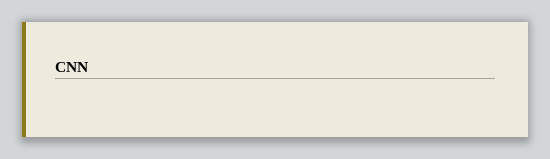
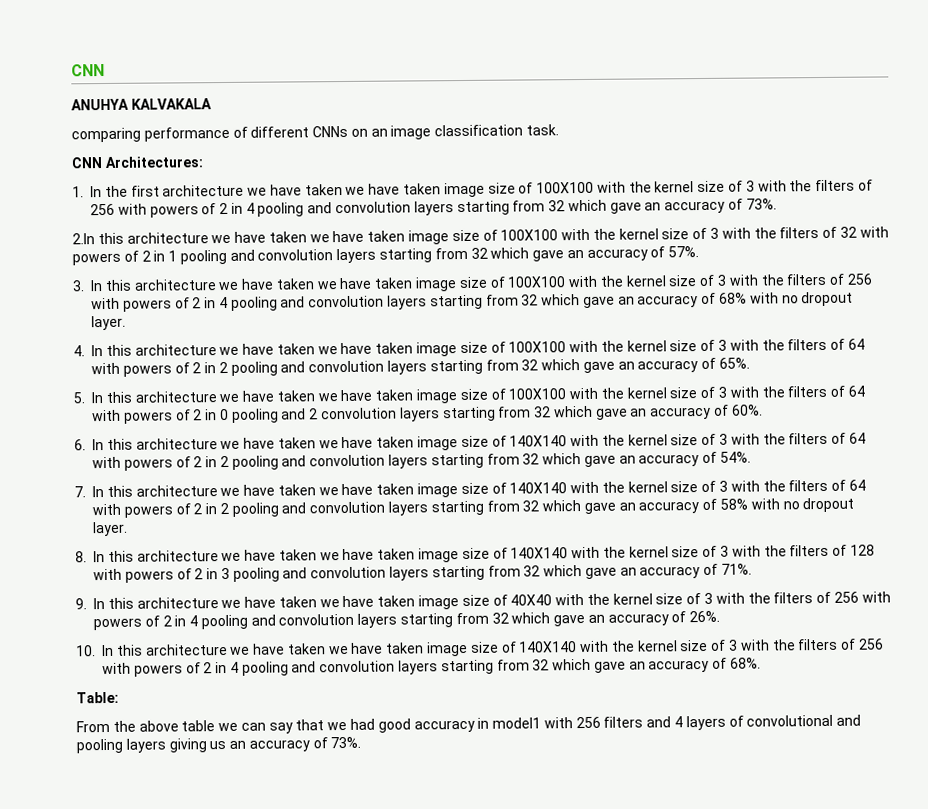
[55,62,88,72] CNN -> [71,64,105,77] [71,98,212,111] [71,124,560,143] [71,156,204,169] [72,179,873,198] [90,198,777,218] [72,226,889,245] [72,246,700,266] [72,273,873,292] [91,291,854,312] [91,315,126,331] [73,338,865,357] [91,357,751,377] [73,385,865,404] [92,404,763,424] [74,432,866,451] [92,451,752,471] [74,479,866,498] [92,497,855,518] [92,521,128,537] [75,544,875,563] [93,563,753,583] [75,591,891,610] [93,610,721,631] [76,638,884,657] [102,657,762,677] [76,691,119,704] [76,714,862,734] [76,736,362,754] CNN // ANUHYA KALVAKALA // comparing performance of different CNNs on an image classification task. // CNN Architectures: // 1. In the first architecture we have taken we have taken image size of 100X100 with the kernel size of 3 with the filters of 256 with powers of 2 in 4 pooling and convolution layers starting from 32 which gave an accuracy of 73%. // 2.In this architecture we have taken we have taken image size of 100X100 with the kernel size of 3 with the filters of 32 with powers of 2 in 1 pooling and convolution layers starting from 32 which gave an accuracy of 57%. // 3. In this architecture we have taken we have taken image size of 100X100 with the kernel size of 3 with the filters of 256 with powers of 2 in 4 pooling and convolution layers starting from 32 which gave an accuracy of 68% with no dropout layer. // 4. In this architecture we have taken we have taken image size of 100X100 with the kernel size of 3 with the filters of 64 with powers of 2 in 2 pooling and convolution layers starting from 32 which gave an accuracy of 65%. // 5. In this architecture we have taken we have taken image size of 100X100 with the kernel size of 3 with the filters of 64 with powers of 2 in 0 pooling and 2 convolution layers starting from 32 which gave an accuracy of 60%. // 6. In this architecture we have taken we have taken image size of 140X140 with the kernel size of 3 with the filters of 64 with powers of 2 in 2 pooling and convolution layers starting from 32 which gave an accuracy of 54%. // 7. In this architecture we have taken we have taken image size of 140X140 with the kernel size of 3 with the filters of 64 with powers of 2 in 2 pooling and convolution layers starting from 32 which gave an accuracy of 58% with no dropout layer. // 8. In this architecture we have taken we have taken image size of 140X140 with the kernel size of 3 with the filters of 128 with powers of 2 in 3 pooling and convolution layers starting from 32 which gave an accuracy of 71%. // 9. In this architecture we have taken we have taken image size of 40X40 with the kernel size of 3 with the filters of 256 with powers of 2 in 4 pooling and convolution layers starting from 32 which gave an accuracy of 26%. // 10. In this architecture we have taken we have taken image size of 140X140 with the kernel size of 3 with the filters of 256 with powers of 2 in 4 pooling and convolution layers starting from 32 which gave an accuracy of 68%. // Table: // From the above table we can say that we had good accuracy in model1 with 256 filters and 4 layers of convolutional and pooling layers giving us an accuracy of 73%.

